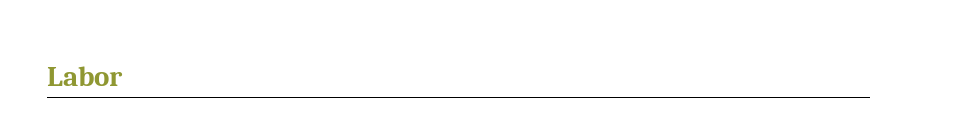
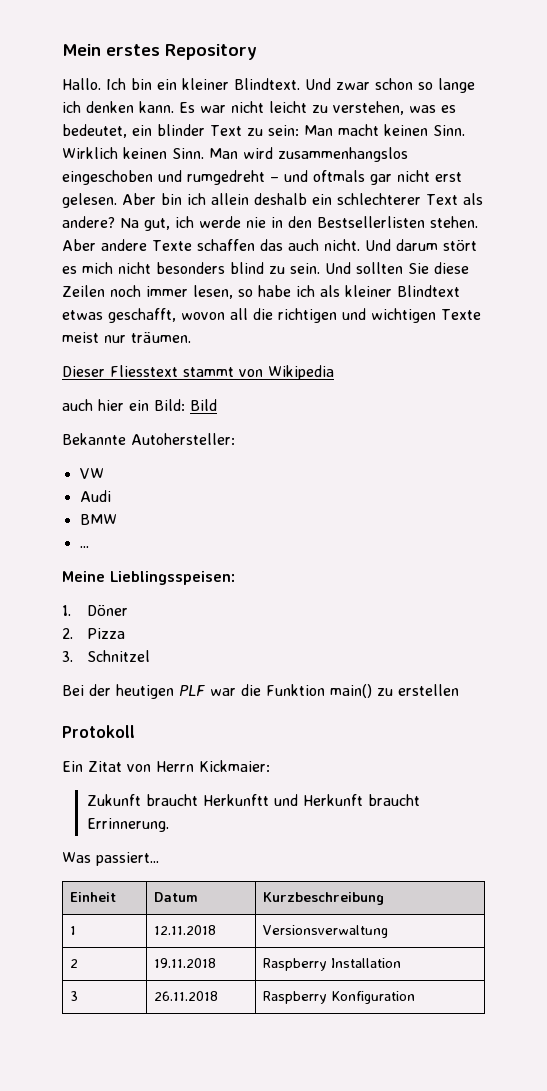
[47,66,123,86] Labor -> [62,44,257,60] [62,78,475,93] [62,101,456,115] [62,124,465,138] [62,147,408,162] [62,170,462,185] [62,193,483,208] [62,216,478,231] [62,239,477,251] [62,262,469,274] [62,285,460,299] [62,308,481,323] [62,332,191,343] [62,365,334,380] [62,399,217,411] [62,433,235,445] [79,468,104,479] [79,490,111,502] [79,514,117,525] [79,546,89,548] [62,571,235,585] [62,604,128,616] [62,628,125,639] [62,650,150,662] [62,684,459,699] [62,725,135,738] [62,760,270,772] [86,794,420,806] [86,818,169,832] [62,852,159,866] [70,892,117,902] [154,892,199,902] [263,892,385,905] [70,926,77,935] [154,925,217,935] [263,925,389,938] [70,959,79,968] [154,958,217,968] [263,958,402,971] [70,991,79,1001] [154,991,219,1001] [263,991,416,1004] Mein erstes Repository // Hallo. Ich bin ein kleiner Blindtext. Und zwar schon so lange ich denken kann. Es war nicht leicht zu verstehen, was es bedeutet, ein blinder Text zu sein: Man macht keinen Sinn. Wirklich keinen Sinn. Man wird zusammenhangslos eingeschoben und rumgedreht – und oftmals gar nicht erst gelesen. Aber bin ich allein deshalb ein schlechterer Text als andere? Na gut, ich werde nie in den Bestsellerlisten stehen. Aber andere Texte schaffen das auch nicht. Und darum stört es mich nicht besonders blind zu sein. Und sollten Sie diese Zeilen noch immer lesen, so habe ich als kleiner Blindtext etwas geschafft, wovon all die richtigen und wichtigen Texte meist nur träumen. // Dieser Fliesstext stammt von Wikipedia // auch hier ein Bild: Bild // Bekannte Autohersteller: // VW // Audi // BMW // ... // Meine Lieblingsspeisen: // 1. Döner // 2. Pizza // 3. Schnitzel // Bei der heutigen PLF war die Funktion main() zu erstellen // Protokoll // Ein Zitat von Herrn Kickmaier: // Zukunft braucht Herkunftt und Herkunft braucht Errinnerung. // Was passiert... // Einheit | Datum | Kurzbeschreibung // 1 | 12.11.2018 | Versionsverwaltung // 2 | 19.11.2018 | Raspberry Installation // 3 | 26.11.2018 | Raspberry Konfiguration

